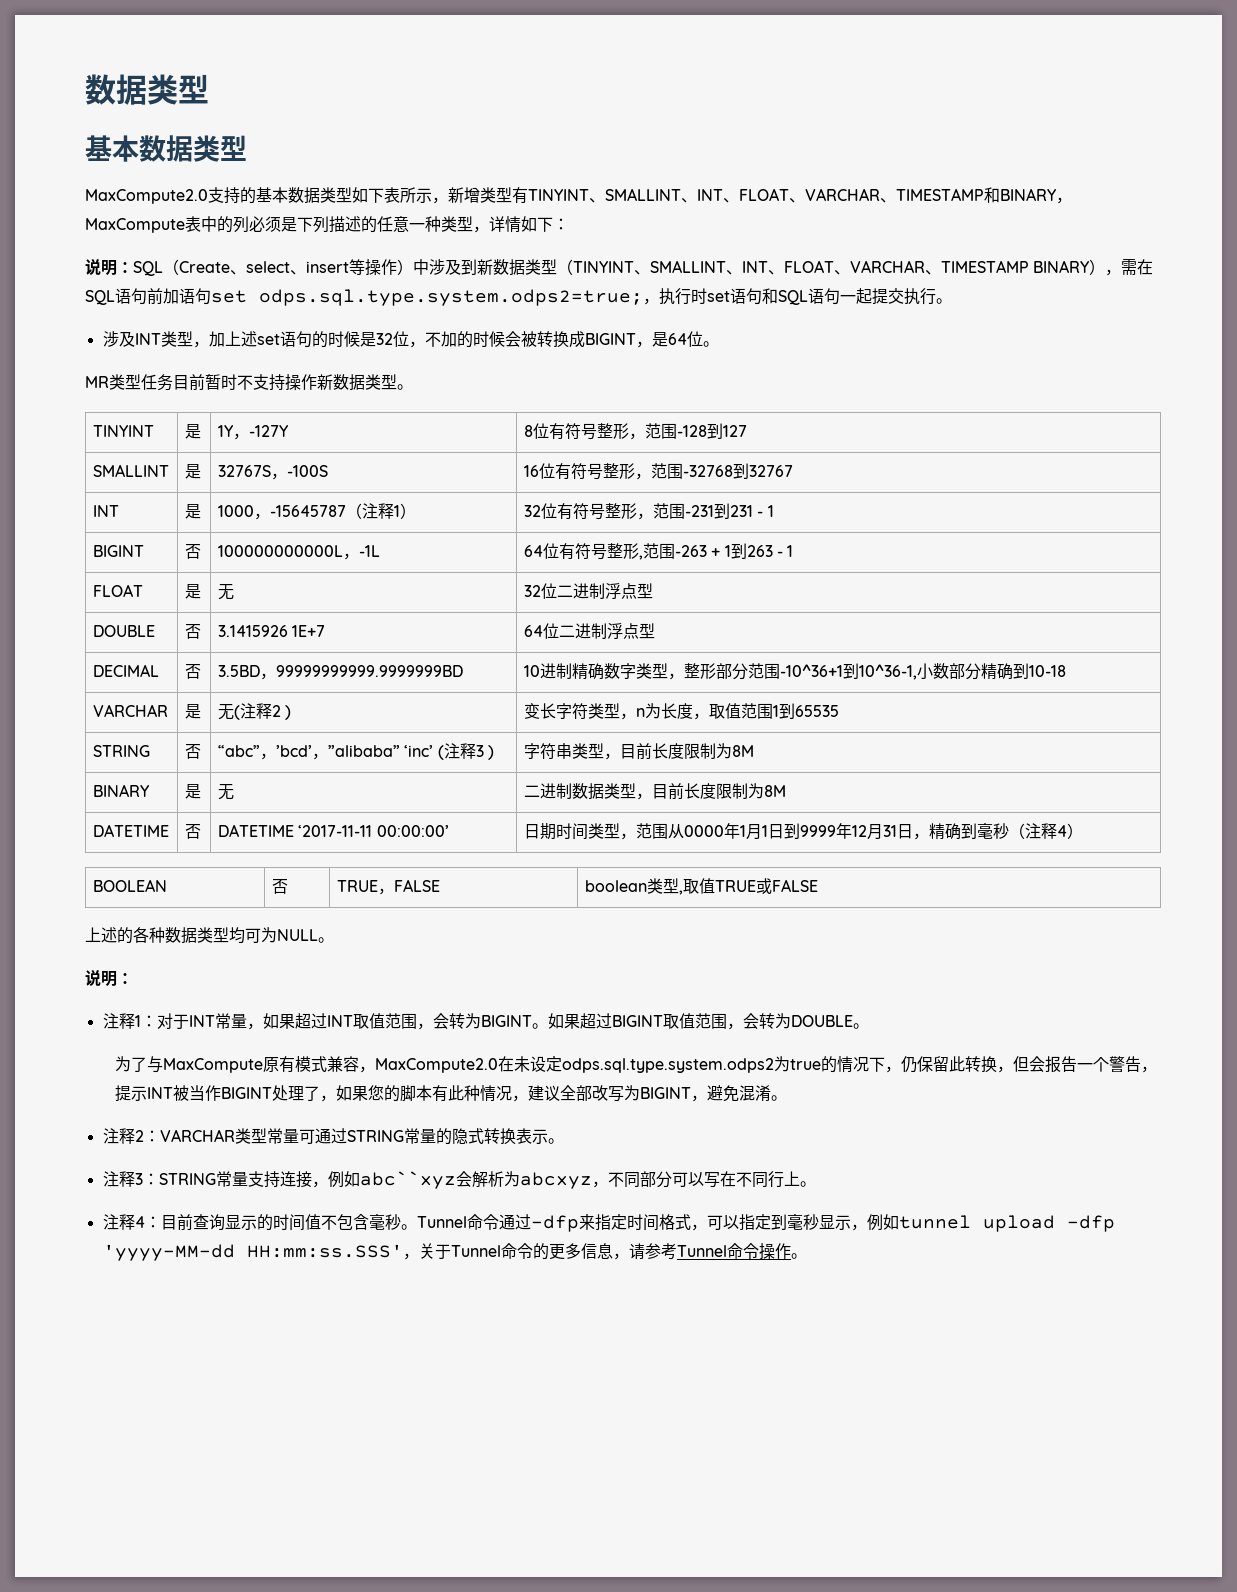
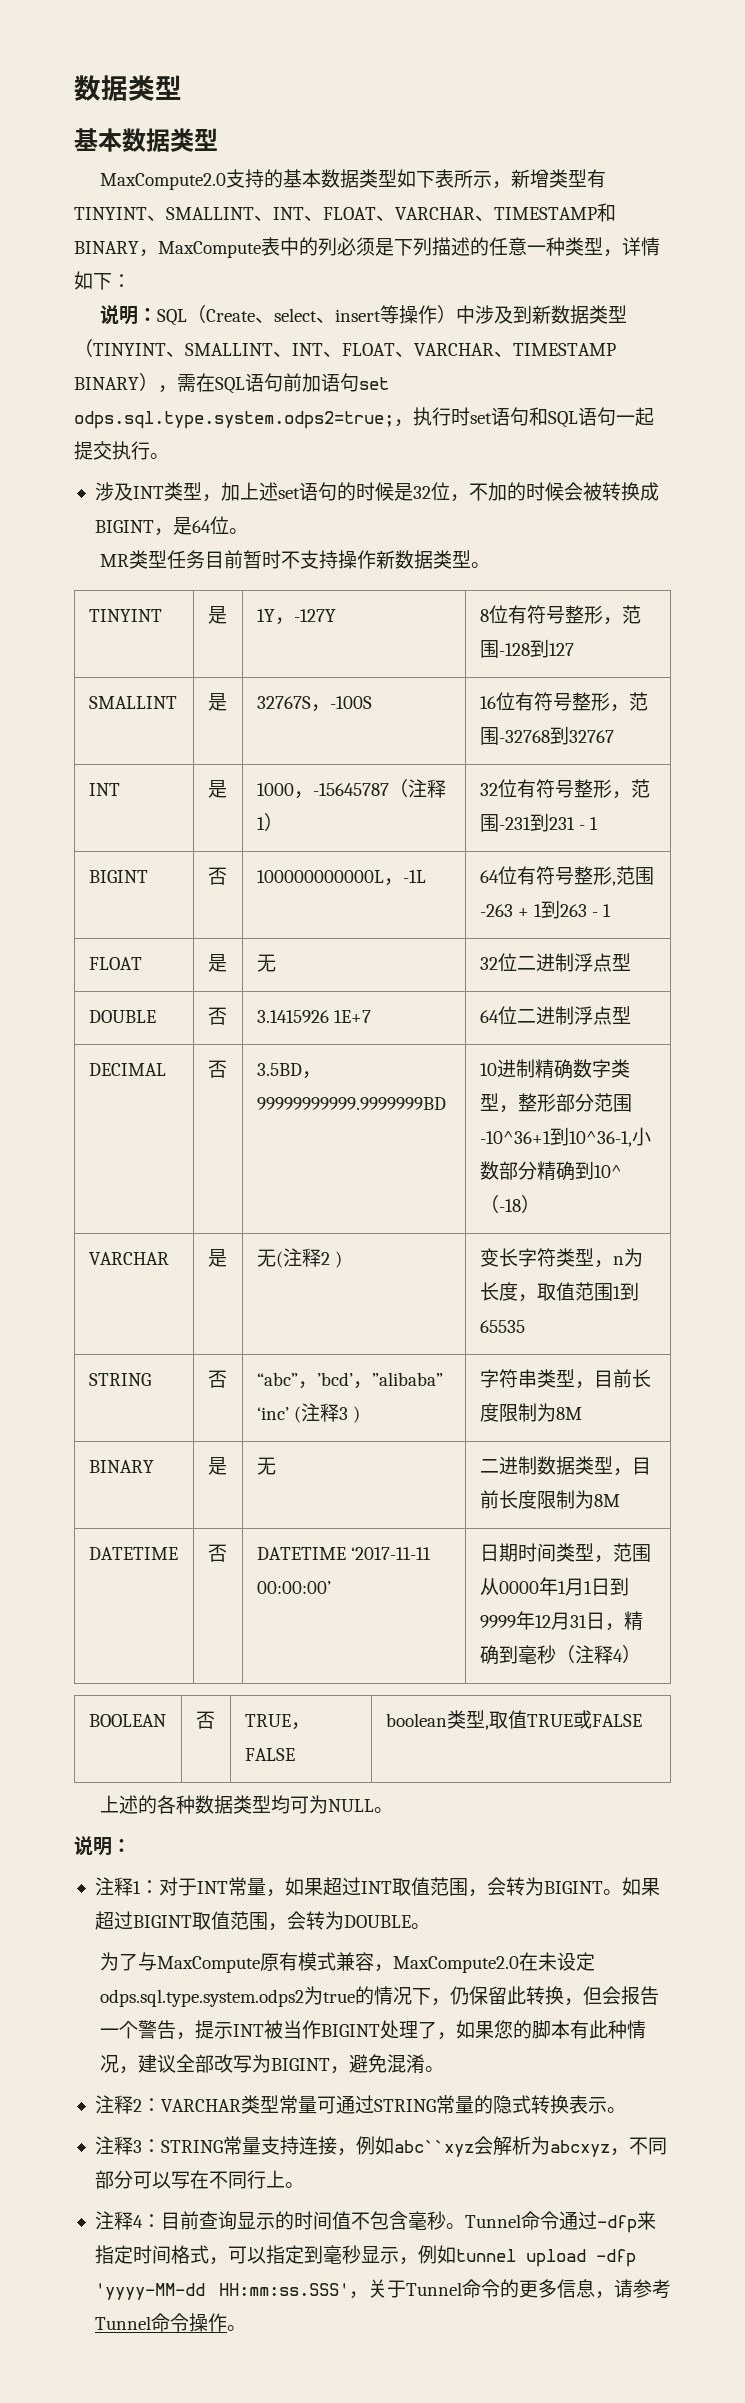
[1028,665,1066,677] 10-18 -> [593,1165,622,1178] [479,1195,540,1214] 10^（-18）

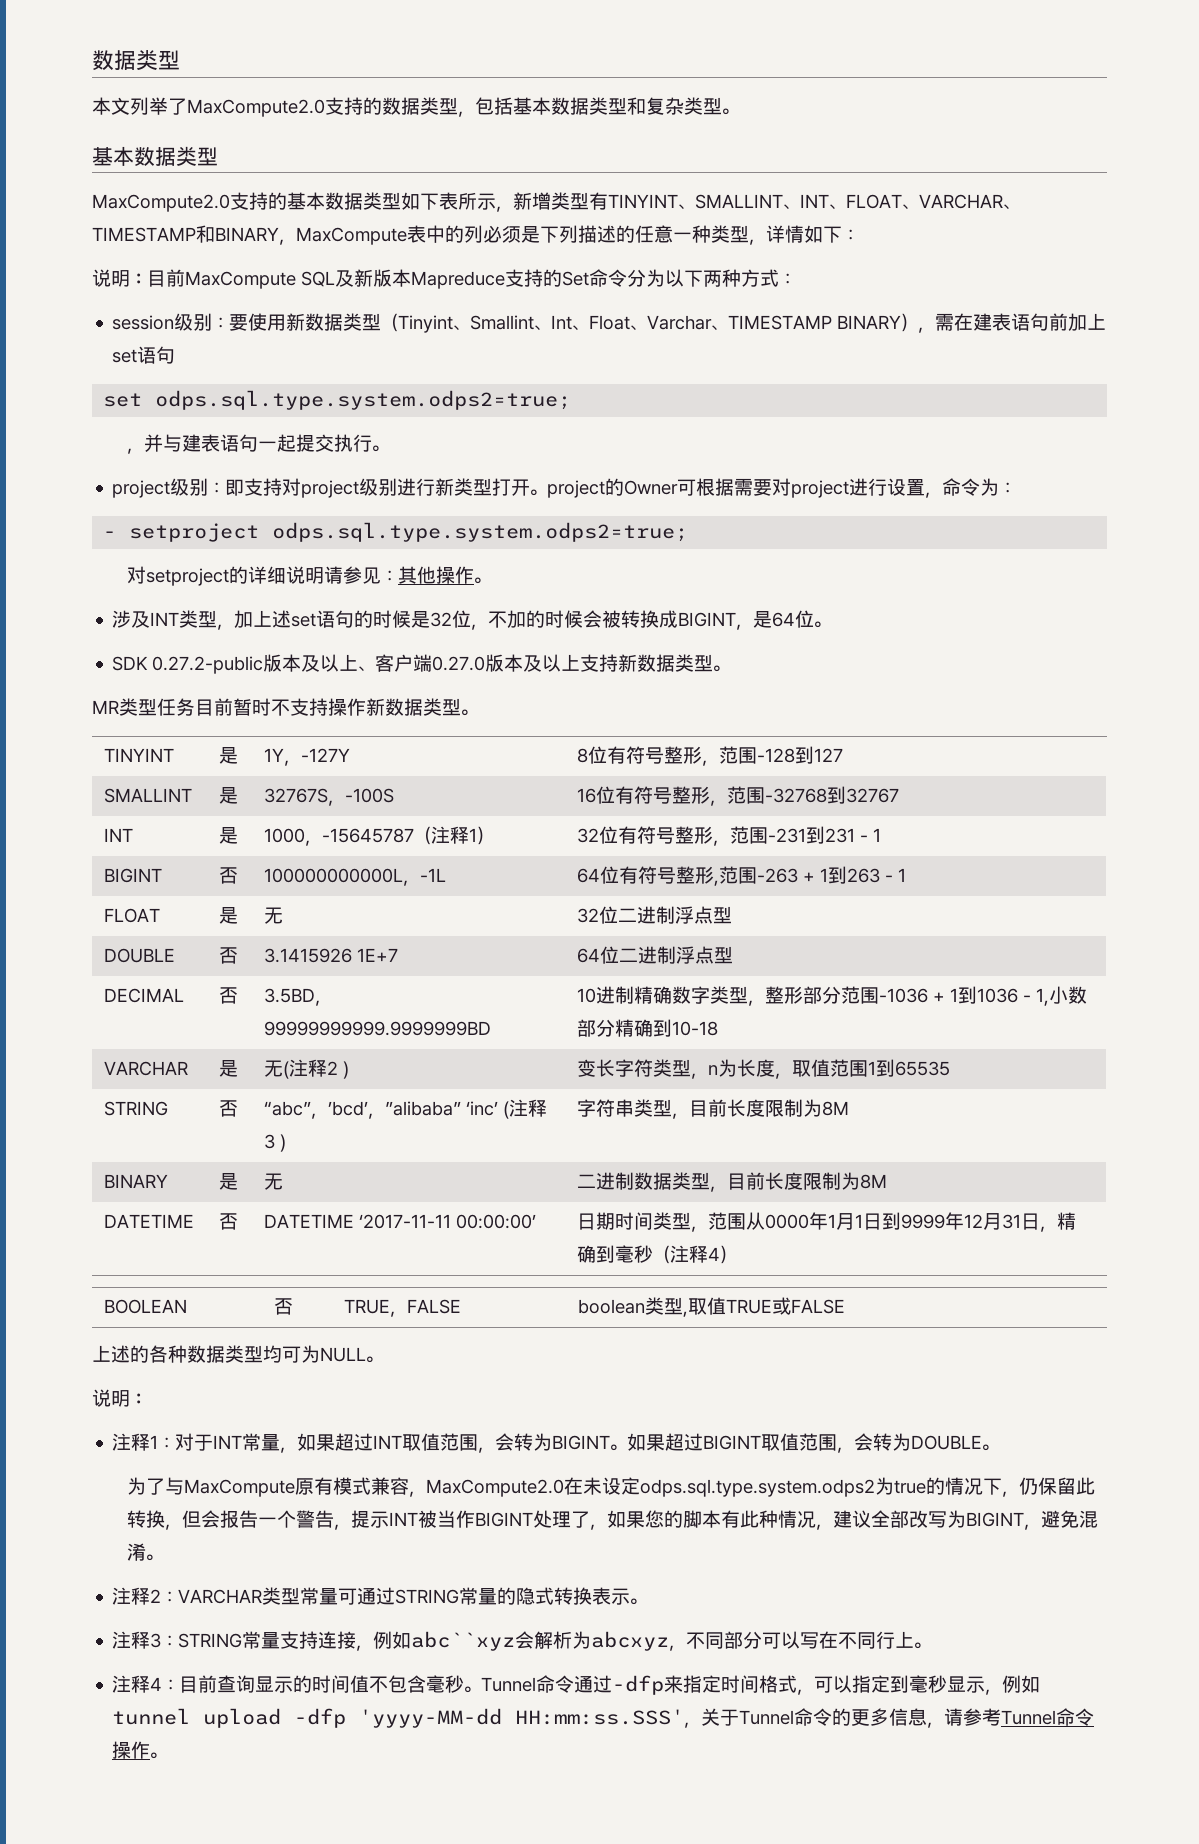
[74,75,182,101] 数据类型 -> [92,50,180,71] [92,97,739,117] 数据类型 // 本文列举了MaxCompute2.0支持的数据类型，包括基本数据类型和复杂类型。
[156,305,627,326] [74,339,494,358] SQL（Create、select、insert等操作）中涉及到新数据类型（TINYINT、SMALLINT、INT、FLOAT、VARCHAR -> [147,269,796,289] [112,313,713,333] 目前MaxCompute SQL及新版本Mapreduce支持的Set命令分为以下两种方式： // session级别：要使用新数据类型（Tinyint、Smallint、Int、Float、Varchar
[215,377,245,394] SQL -> [973,313,1012,331] 建表
[321,373,389,392] [74,407,578,429] 语句set odps.sql.type.system.odps2=true;，执行时set语句和SQL -> [1087,313,1107,330] [112,346,176,364] [103,390,572,410] [126,434,220,454] 上set语句 // set odps.sql.type.system.odps2=true; // ，并与建表
(169, 456) none -> [112,478,1017,498] [103,522,689,542] [126,566,491,586] // project级别：即支持对project级别进行新类型打开。project的Owner可根据需要对project进行设置，命令为： // - setproject odps.sql.type.system.odps2=true; // 对setproject的详细说明请参见：其他操作。
(248, 531) none -> [112,654,731,674] // SDK 0.27.2-public版本及以上、客户端0.27.0版本及以上支持新数据类型。
[479,1127,632,1147] -10^36+1到10^36-1, -> [879,986,1050,1006] -1036 + 1到1036 - 1,
[593,1165,622,1178] [479,1195,540,1214] 10^（-18） -> [672,1021,719,1036] 10-18

